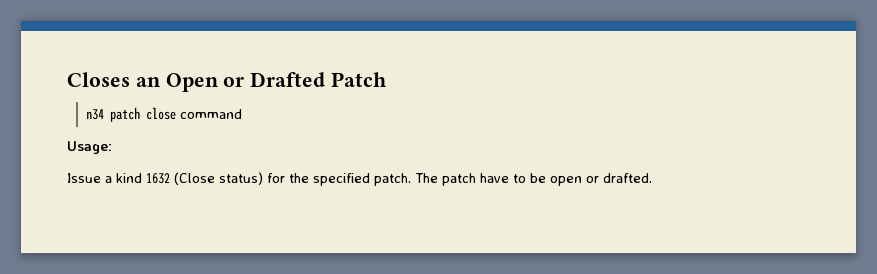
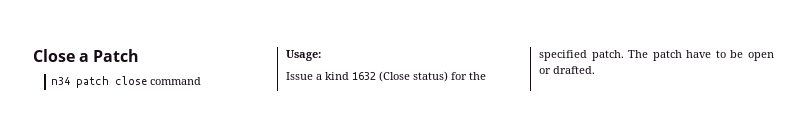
[67,72,326,92] Closes an Open or Drafted -> [33,49,90,62] Close a

